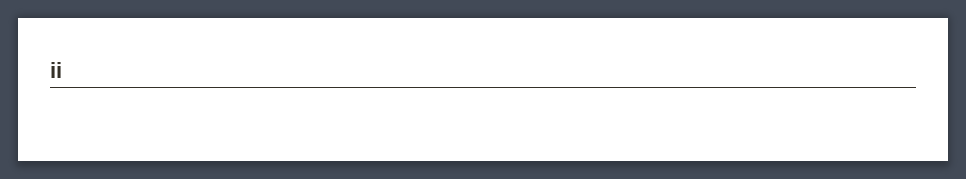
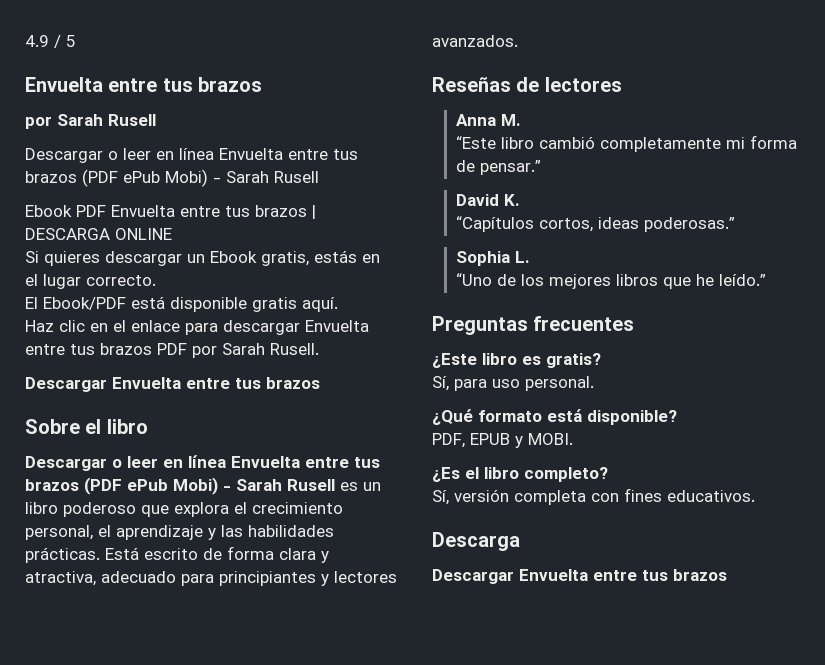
[50,62,62,78] ii -> [25,35,76,48] [25,77,263,92] [25,114,156,129] [25,148,358,163] [25,169,319,187] [25,205,316,219] [25,228,172,240] [25,250,380,266] [25,274,156,289] [25,296,338,312] [25,320,369,335] [25,343,319,358] [25,377,320,392] [25,419,148,434] [25,455,380,471] [25,477,381,495] [25,502,343,517] [25,525,334,540] [25,546,329,563] [25,571,397,586] [432,35,518,47] [432,77,622,92] [456,114,522,126] [456,135,798,152] [456,160,542,175] [456,194,521,206] [456,216,736,232] [456,251,531,266] [456,273,767,289] [432,316,635,335] [432,353,601,368] [432,376,594,391] [432,409,677,425] [432,433,573,448] [432,467,608,482] [432,488,755,505] [432,532,520,551] [432,569,727,584] 4.9 / 5 // Envuelta entre tus brazos // por Sarah Rusell // Descargar o leer en línea Envuelta entre tus brazos (PDF ePub Mobi) - Sarah Rusell // Ebook PDF Envuelta entre tus brazos | DESCARGA ONLINE // Si quieres descargar un Ebook gratis, estás en el lugar correcto. // El Ebook/PDF está disponible gratis aquí. // Haz clic en el enlace para descargar Envuelta entre tus brazos PDF por Sarah Rusell. // Descargar Envuelta entre tus brazos // Sobre el libro // Descargar o leer en línea Envuelta entre tus brazos (PDF ePub Mobi) - Sarah Rusell es un libro poderoso que explora el crecimiento personal, el aprendizaje y las habilidades prácticas. Está escrito de forma clara y atractiva, adecuado para principiantes y lectores avanzados. // Reseñas de lectores // Anna M. // “Este libro cambió completamente mi forma de pensar.” // David K. // “Capítulos cortos, ideas poderosas.” // Sophia L. // “Uno de los mejores libros que he leído.” // Preguntas frecuentes // ¿Este libro es gratis? // Sí, para uso personal. // ¿Qué formato está disponible? // PDF, EPUB y MOBI. // ¿Es el libro completo? // Sí, versión completa con fines educativos. // Descarga // Descargar Envuelta entre tus brazos

